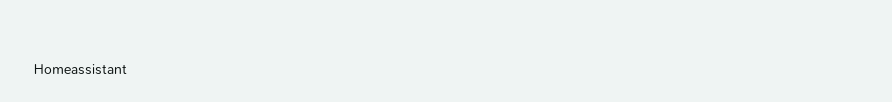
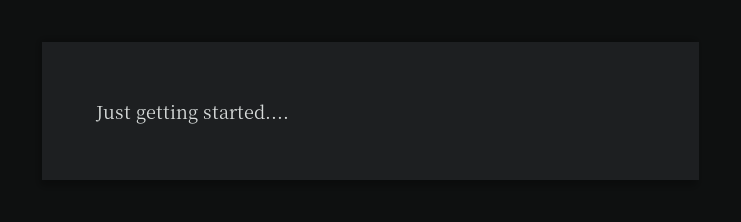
[34,64,127,75] Homeassistant -> [95,104,289,124] Just getting started....

